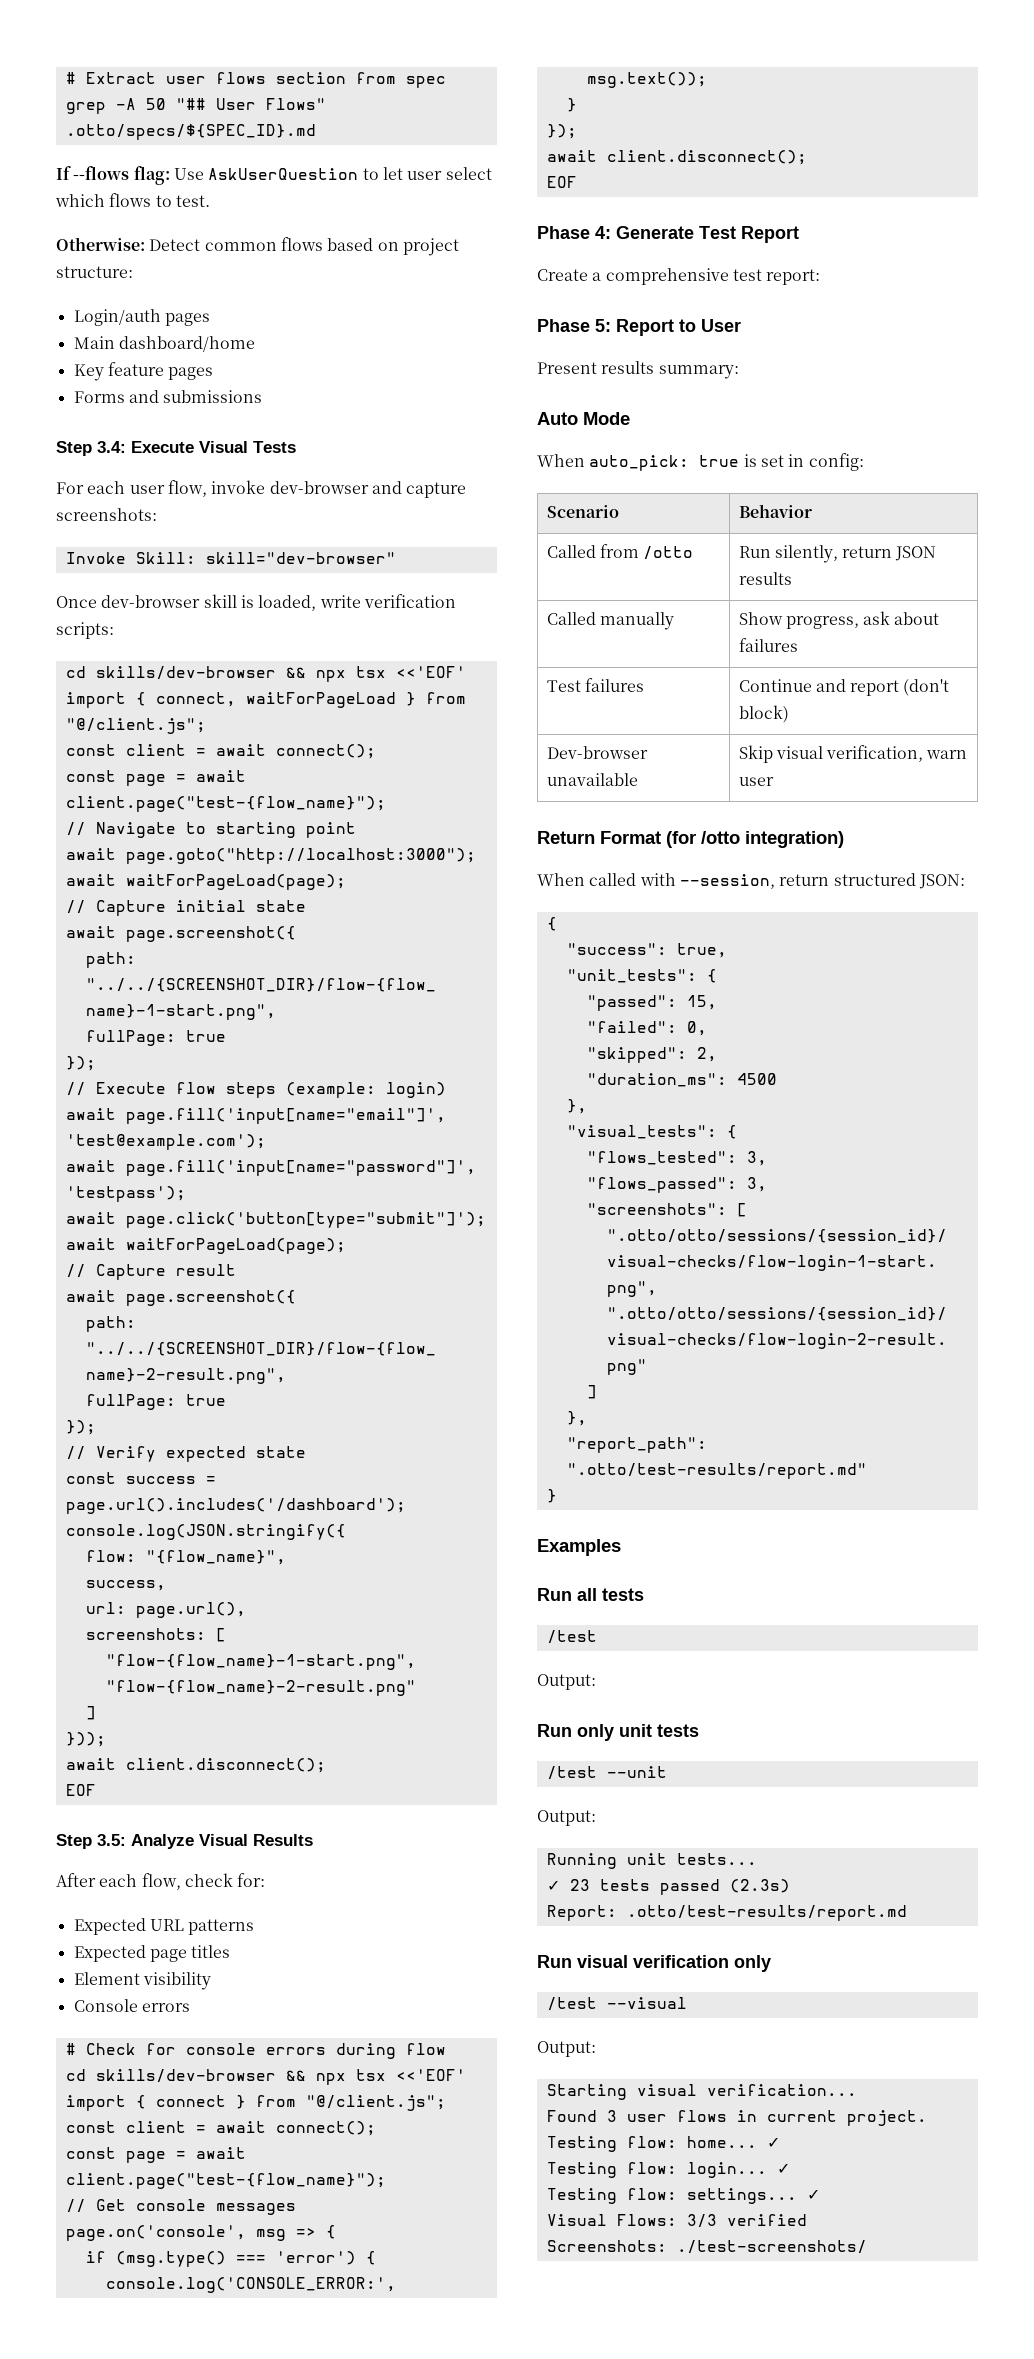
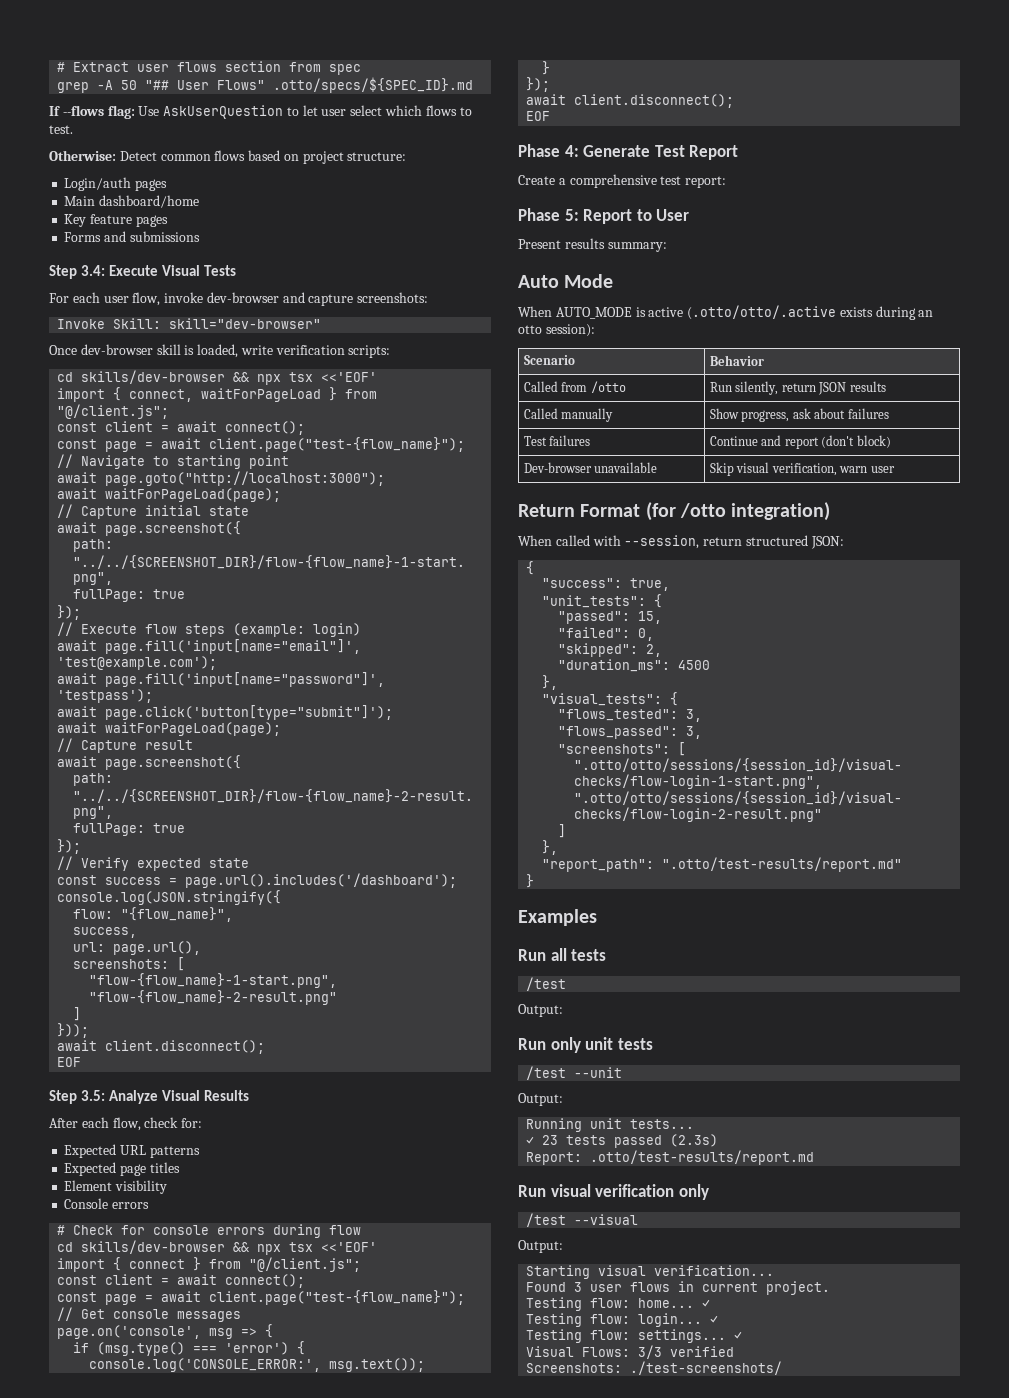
[589,453,864,471] auto_pick: true is set in config: -> [555,305,934,320] [518,324,595,337] AUTO_MODE is active (.otto/otto/.active exists during an otto session):

